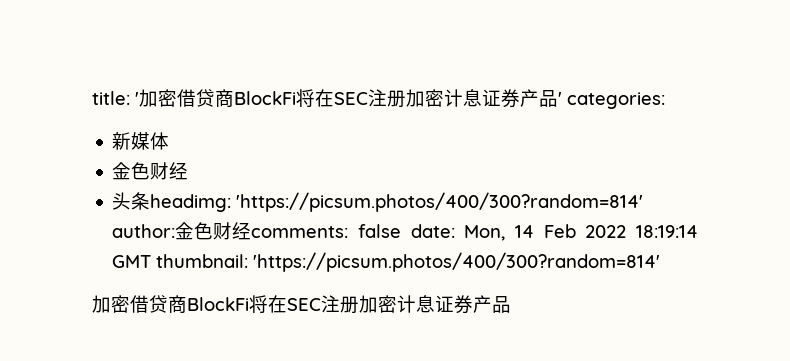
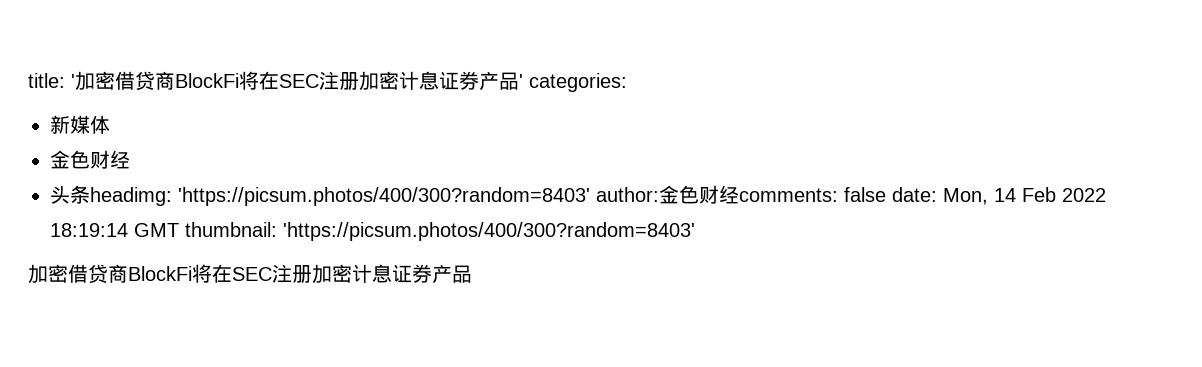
[236,192,644,212] 'https://picsum.photos/400/300?random=814' -> [178,187,590,206] 'https://picsum.photos/400/300?random=8403'
[253,252,661,272] 'https://picsum.photos/400/300?random=814' -> [283,222,695,241] 'https://picsum.photos/400/300?random=8403'

